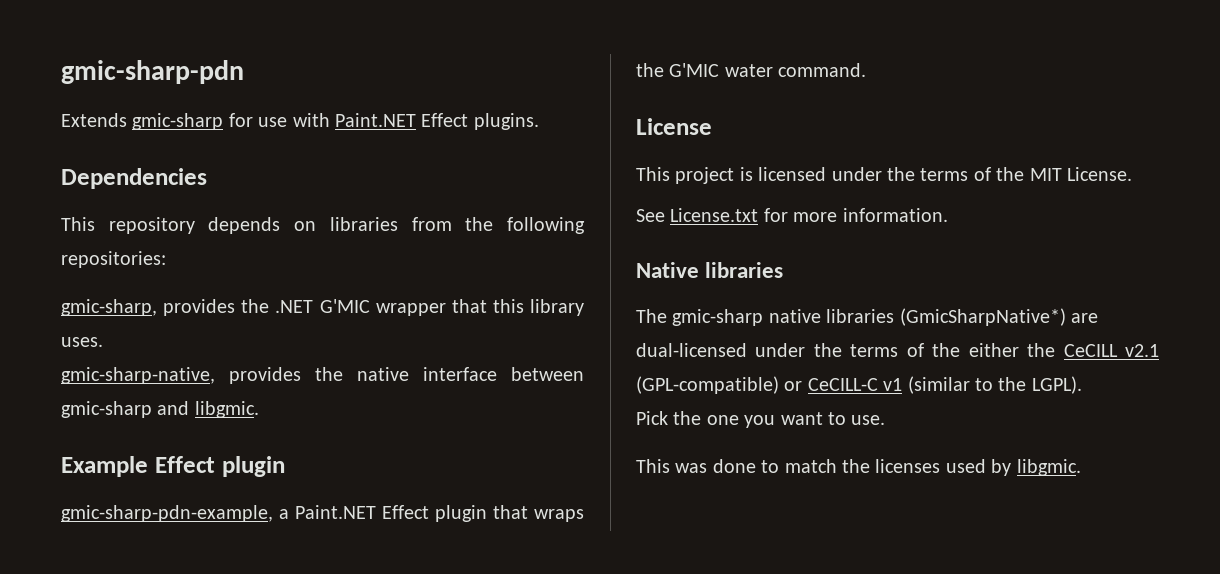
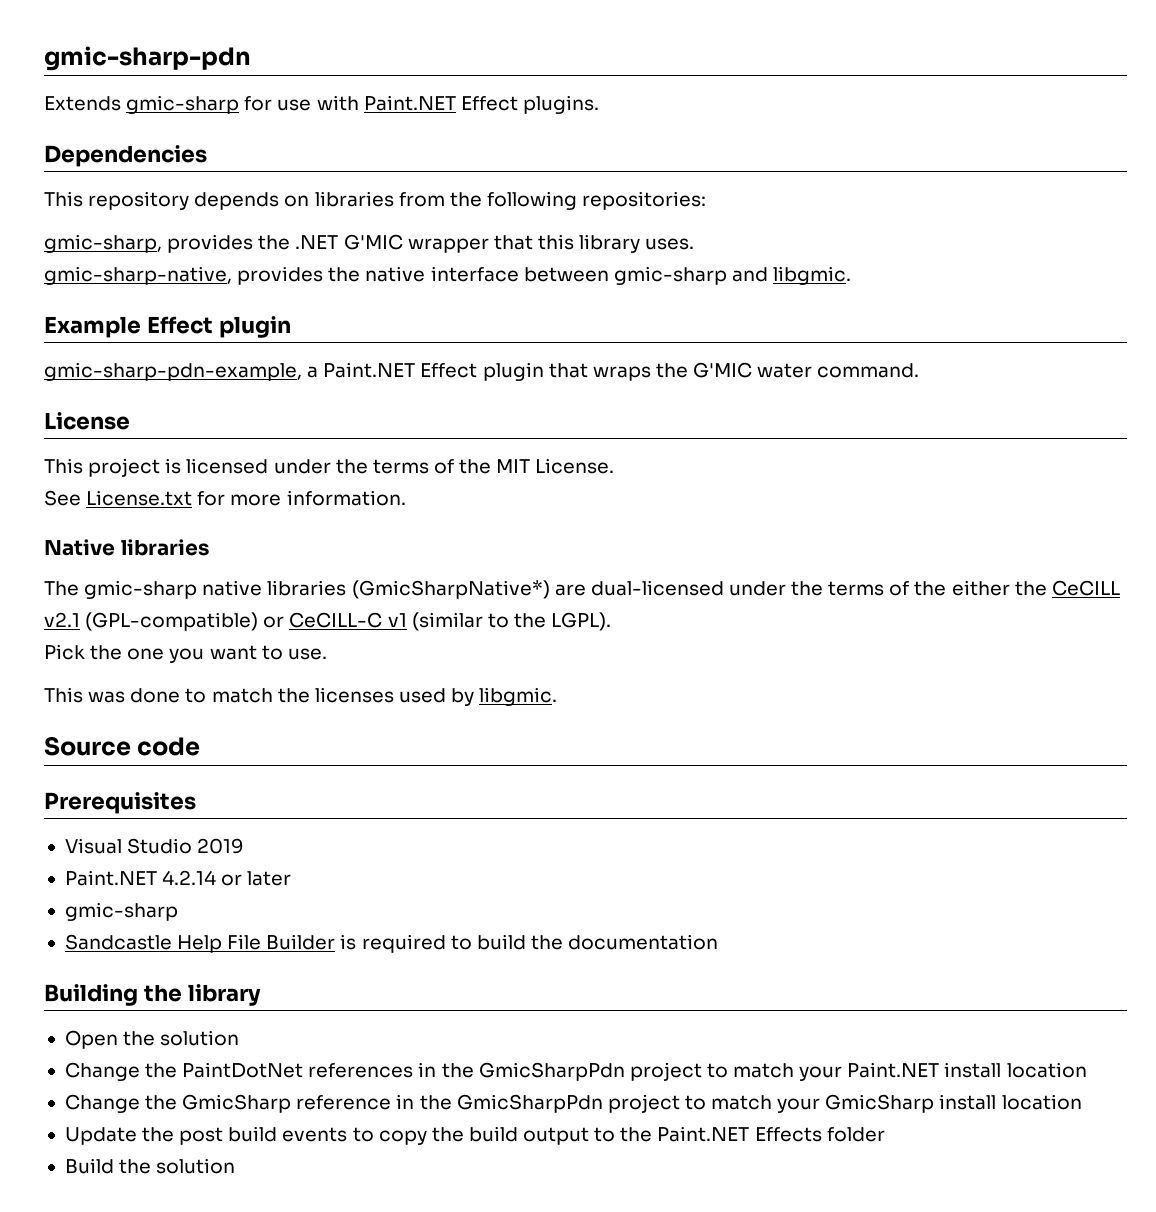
(1081, 467) none -> [44,736,201,756] [44,792,196,814] [64,838,245,854] [64,870,292,886] [64,902,178,921] [64,934,719,953] [44,984,261,1006] [64,1030,240,1049] [64,1062,1087,1081] [64,1094,1082,1113] [64,1126,885,1145] [64,1158,236,1174] // Source code // Prerequisites // Visual Studio 2019 // Paint.NET 4.2.14 or later // gmic-sharp // Sandcastle Help File Builder is required to build the documentation // Building the library // Open the solution // Change the PaintDotNet references in the GmicSharpPdn project to match your Paint.NET install location // Change the GmicSharp reference in the GmicSharpPdn project to match your GmicSharp install location // Update the post build events to copy the build output to the Paint.NET Effects folder // Build the solution

